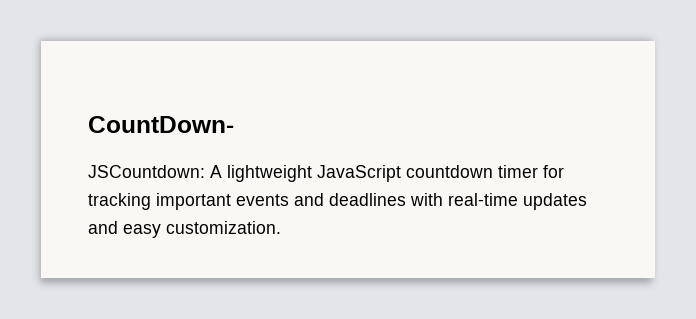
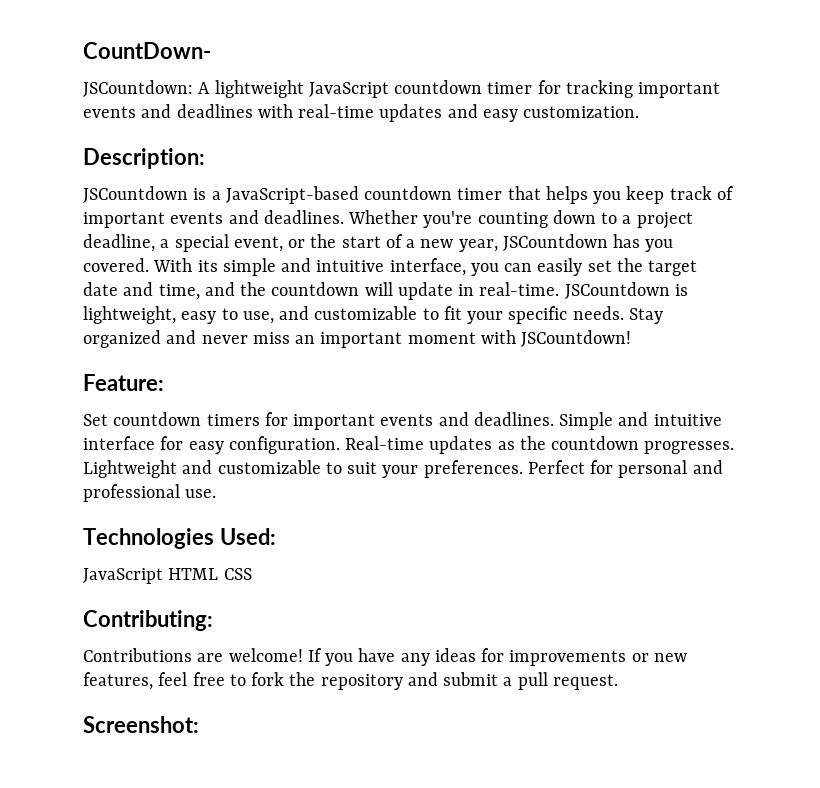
(281, 227) none -> [83,148,205,169] [83,186,734,204] [83,210,693,229] [83,234,674,252] [83,258,698,276] [83,282,688,300] [83,306,663,324] [83,330,632,348] [83,374,164,391] [83,412,722,430] [83,436,735,454] [83,460,723,478] [83,484,217,502] [83,528,276,549] [83,568,252,584] [83,610,213,631] [83,648,687,666] [83,672,618,690] [83,716,199,733] // Description: // JSCountdown is a JavaScript-based countdown timer that helps you keep track of important events and deadlines. Whether you're counting down to a project deadline, a special event, or the start of a new year, JSCountdown has you covered. With its simple and intuitive interface, you can easily set the target date and time, and the countdown will update in real-time. JSCountdown is lightweight, easy to use, and customizable to fit your specific needs. Stay organized and never miss an important moment with JSCountdown! // Feature: // Set countdown timers for important events and deadlines. Simple and intuitive interface for easy configuration. Real-time updates as the countdown progresses. Lightweight and customizable to suit your preferences. Perfect for personal and professional use. // Technologies Used: // JavaScript HTML CSS // Contributing: // Contributions are welcome! If you have any ideas for improvements or new features, feel free to fork the repository and submit a pull request. // Screenshot:

